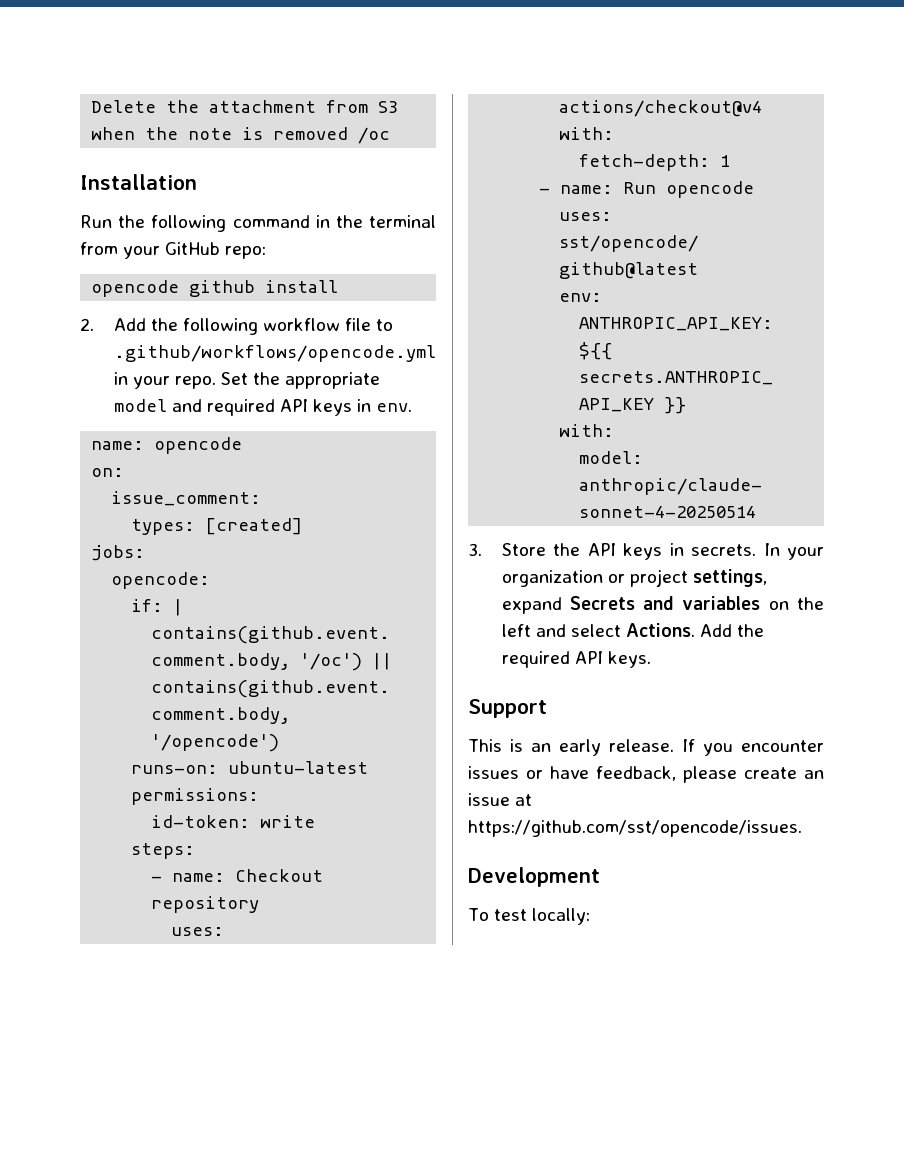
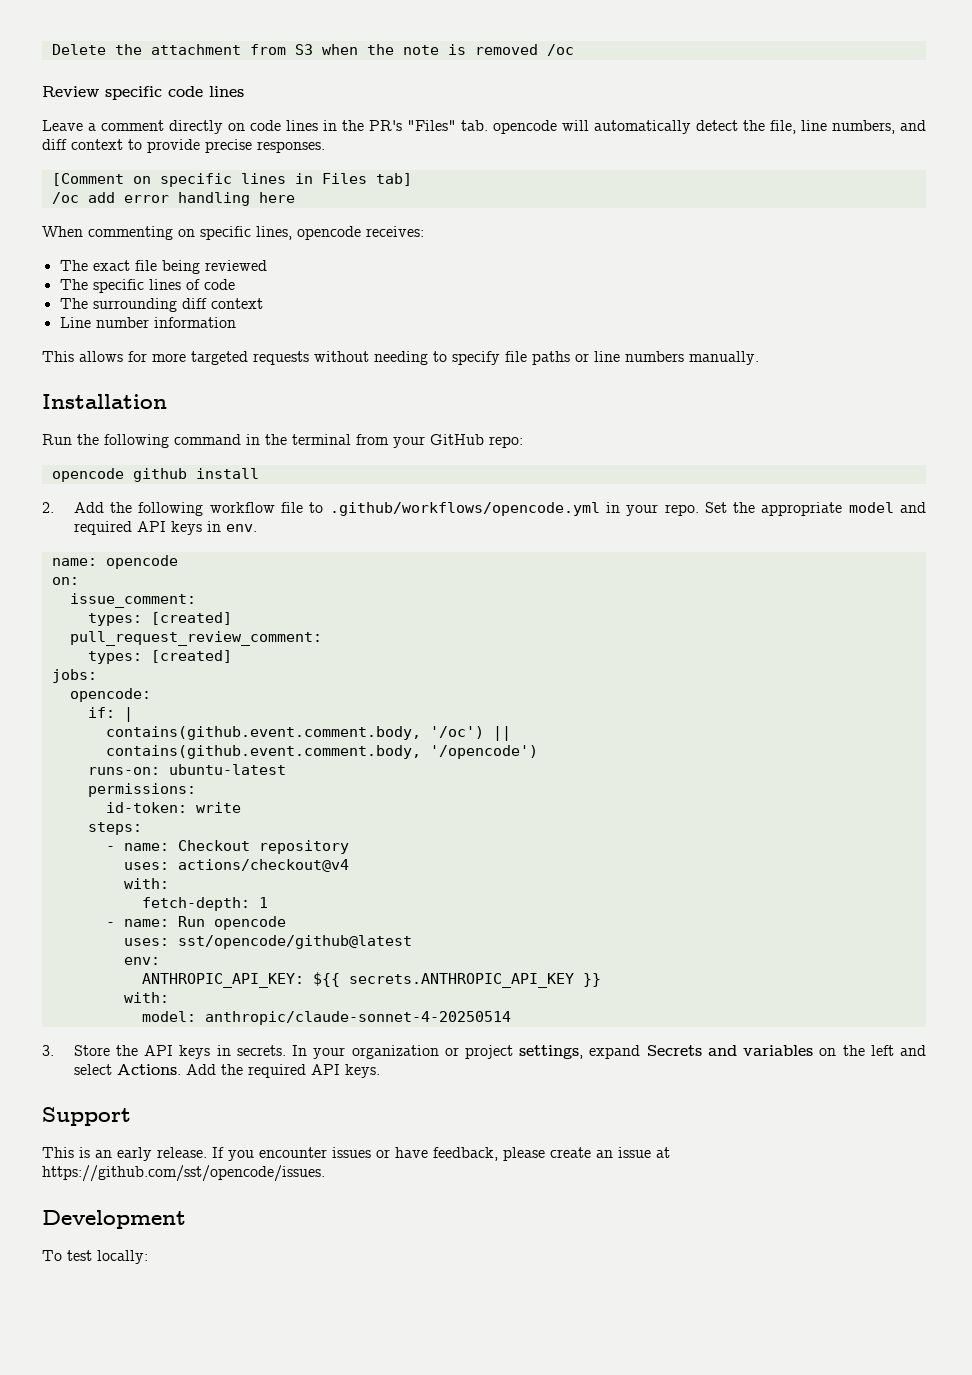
(391, 135) none -> [42,86,244,100] [42,120,926,134] [42,139,325,153] [51,173,412,187] [51,192,295,206] [42,226,424,240] [59,260,267,274] [59,279,235,293] [59,298,263,312] [59,317,236,328] [42,351,759,365] // Review specific code lines // Leave a comment directly on code lines in the PR's "Files" tab. opencode will automatically detect the file, line numbers, and diff context to provide precise responses. // [Comment on specific lines in Files tab] // /oc add error handling here // When commenting on specific lines, opencode receives: // The exact file being reviewed // The specific lines of code // The surrounding diff context // Line number information // This allows for more targeted requests without needing to specify file paths or line numbers manually.
(303, 526) none -> [69,631,322,646] [87,650,232,664] // pull_request_review_comment: // types: [created]

